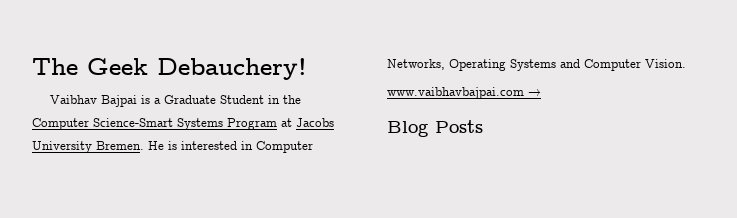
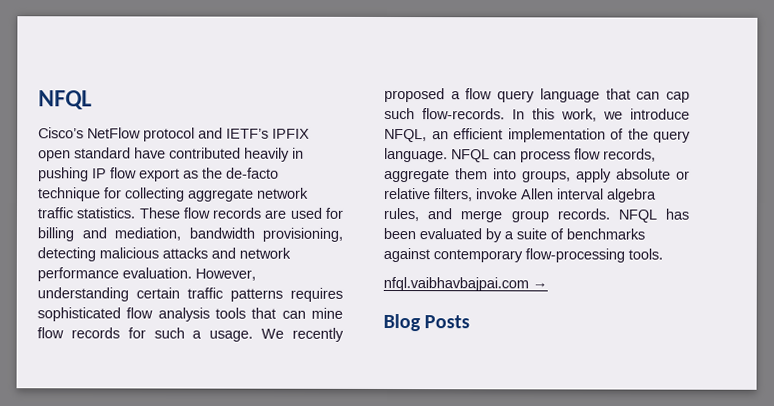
[32,58,307,80] [49,95,301,107] [32,118,334,130] [32,141,313,153] [387,59,686,71] [387,87,524,99] The Geek Debauchery! // Vaibhav Bajpai is a Graduate Student in the Computer Science-Smart Systems Program at Jacobs University Bremen. He is interested in Computer Networks, Operating Systems and Computer Vision. // www.vaibhavbajpai.com -> [38,90,92,110] [38,127,310,142] [38,147,304,162] [38,167,279,182] [38,187,309,202] [37,207,343,219] [37,227,343,242] [37,247,291,262] [37,267,256,282] [37,287,343,302] [37,307,343,322] [37,327,344,342] [384,87,690,103] [384,107,690,122] [384,128,691,143] [384,147,656,163] [384,168,690,183] [384,187,657,203] [383,207,689,223] [383,227,645,243] [383,247,663,263] [383,276,529,292] NFQL // Cisco’s NetFlow protocol and IETF’s IPFIX open standard have contributed heavily in pushing IP flow export as the de-facto technique for collecting aggregate network traffic statistics. These flow records are used for billing and mediation, bandwidth provisioning, detecting malicious attacks and network performance evaluation. However, understanding certain traffic patterns requires sophisticated flow analysis tools that can mine flow records for such a usage. We recently proposed a flow query language that can cap such flow-records. In this work, we introduce NFQL, an efficient implementation of the query language. NFQL can process flow records, aggregate them into groups, apply absolute or relative filters, invoke Allen interval algebra rules, and merge group records. NFQL has been evaluated by a suite of benchmarks against contemporary flow-processing tools. // nfql.vaibhavbajpai.com

